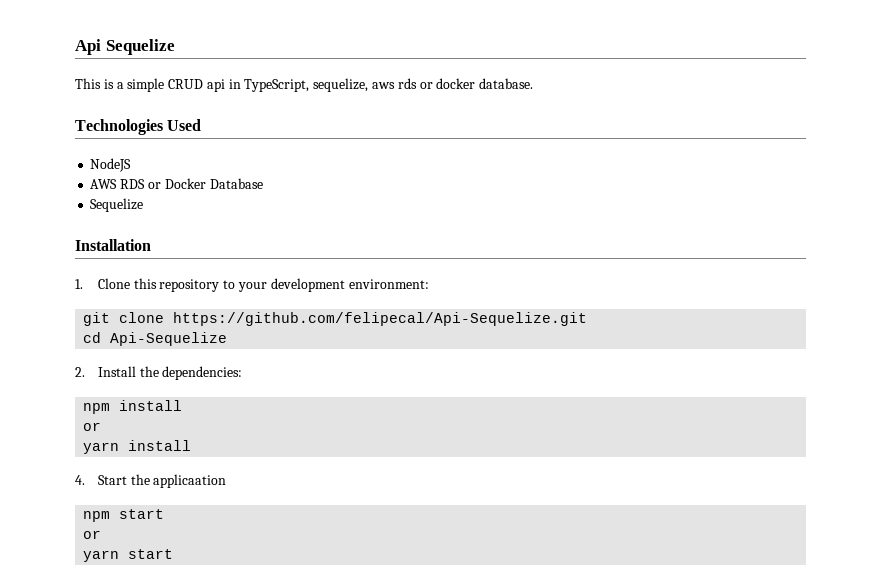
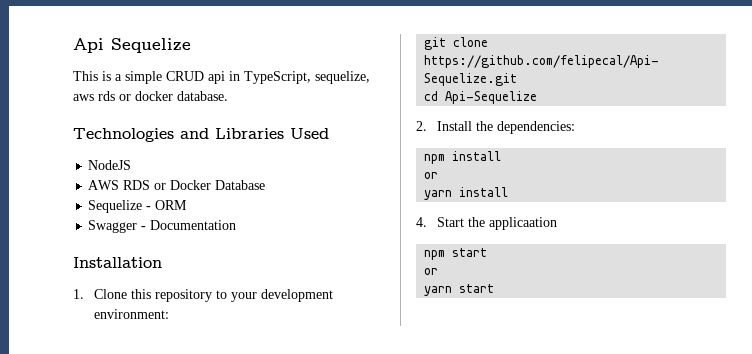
(163, 127) none -> [180,128,284,139] and Libraries
(144, 205) none -> [146,200,188,210] [88,220,237,233] - ORM // Swagger - Documentation

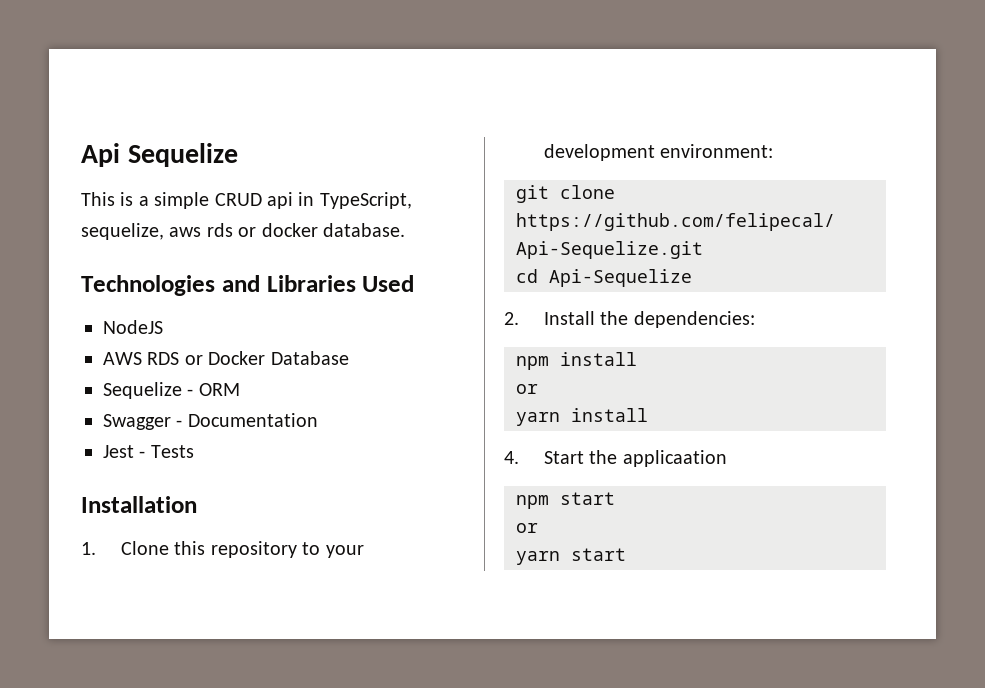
(237, 225) none -> [103,445,194,458] // Jest - Tests

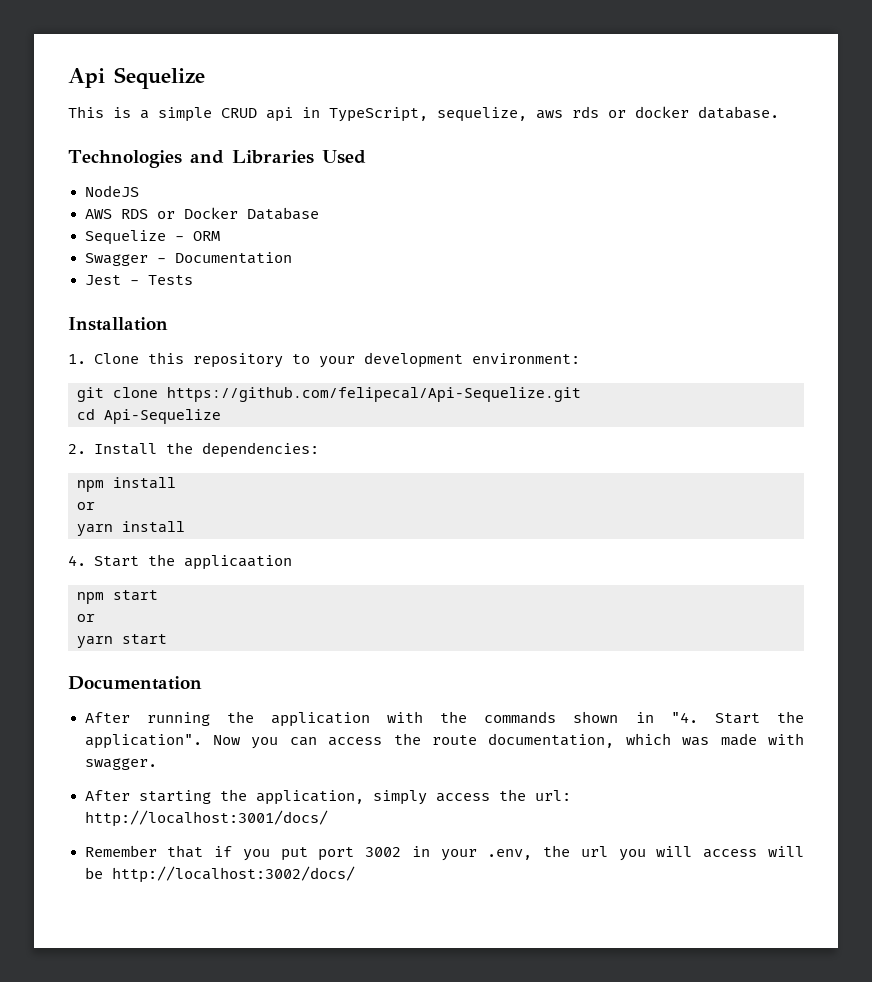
(626, 554) none -> [68,676,202,690] [84,711,804,727] [84,733,804,749] [84,758,157,770] [84,789,571,805] [84,810,328,827] [84,845,804,861] [84,866,355,883] // Documentation // After running the application with the commands shown in "4. Start the application". Now you can access the route documentation, which was made with swagger. // After starting the application, simply access the url: http://localhost:3001/docs/ // Remember that if you put port 3002 in your .env, the url you will access will be http://localhost:3002/docs/

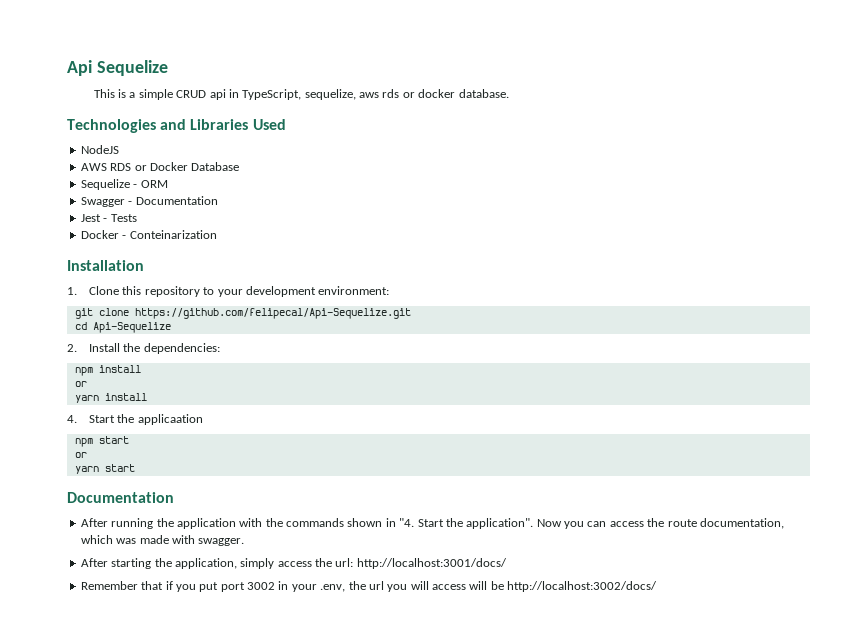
(193, 280) none -> [80,230,217,239] // Docker - Conteinarization

